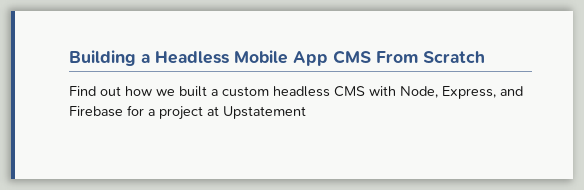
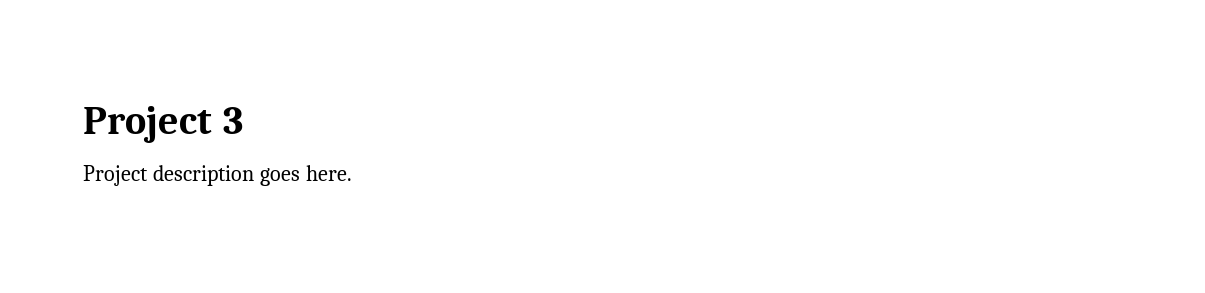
[69,50,485,66] [69,86,523,99] [69,105,306,120] Building a Headless Mobile App CMS From Scratch // Find out how we built a custom headless CMS with Node, Express, and Firebase for a project at Upstatement -> [83,106,243,143] [83,165,352,186] Project 3 // Project description goes here.

